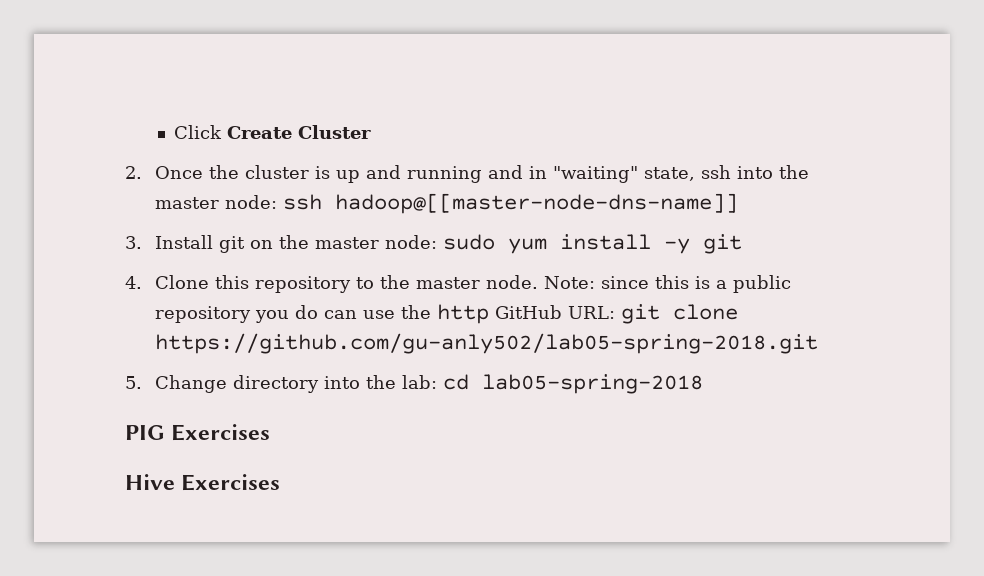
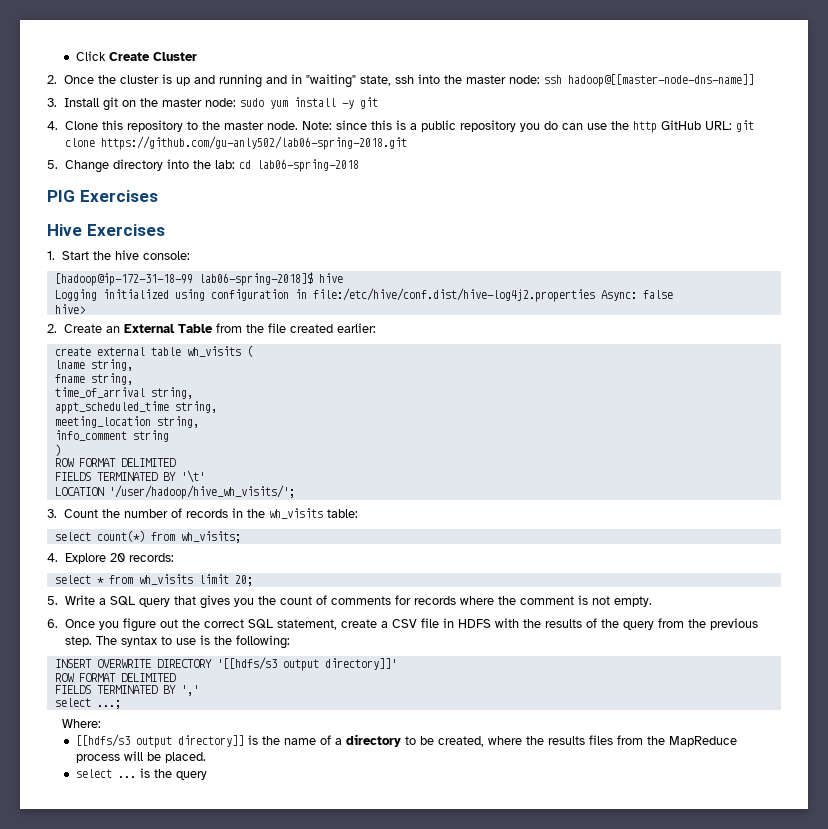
[154,333,818,354] https://github.com/gu-anly502/lab05-spring-2018.git -> [100,136,407,150] https://github.com/gu-anly502/lab06-spring-2018.git
[481,374,703,394] lab05-spring-2018 -> [256,159,359,172] lab06-spring-2018
(281, 482) none -> [47,250,190,260] [54,272,343,286] [54,288,673,302] [54,304,85,314] [47,323,376,333] [54,345,253,357] [54,359,133,371] [54,373,133,385] [54,387,193,399] [54,401,217,414] [54,416,199,428] [54,430,169,442] [54,444,61,456] [54,458,176,467] [54,470,205,483] [54,485,295,499] [47,508,358,519] [54,530,241,543] [47,553,174,564] [54,574,253,586] [47,595,652,609] [47,618,758,632] [64,635,290,649] [54,657,397,671] [54,673,176,682] [54,685,199,696] [54,698,121,709] [61,719,101,728] [75,734,737,748] [75,751,206,763] [75,768,207,780] // 1. Start the hive console: // [hadoop@ip-172-31-18-99 lab06-spring-2018]$ hive // Logging initialized using configuration in file:/etc/hive/conf.dist/hive-log4j2.properties Async: false // hive> // 2. Create an External Table from the file created earlier: // create external table wh_visits ( // lname string, // fname string, // time_of_arrival string, // appt_scheduled_time string, // meeting_location string, // info_comment string // ) // ROW FORMAT DELIMITED // FIELDS TERMINATED BY '\t' // LOCATION '/user/hadoop/hive_wh_visits/'; // 3. Count the number of records in the wh_visits table: // select count(*) from wh_visits; // 4. Explore 20 records: // select * from wh_visits limit 20; // 5. Write a SQL query that gives you the count of comments for records where the comment is not empty. // 6. Once you figure out the correct SQL statement, create a CSV file in HDFS with the results of the query from the previous step. The syntax to use is the following: // INSERT OVERWRITE DIRECTORY '[[hdfs/s3 output directory]]' // ROW FORMAT DELIMITED // FIELDS TERMINATED BY ',' // select ...; // Where: // [[hdfs/s3 output directory]] is the name of a directory to be created, where the results files from the MapReduce process will be placed. // select ... is the query

